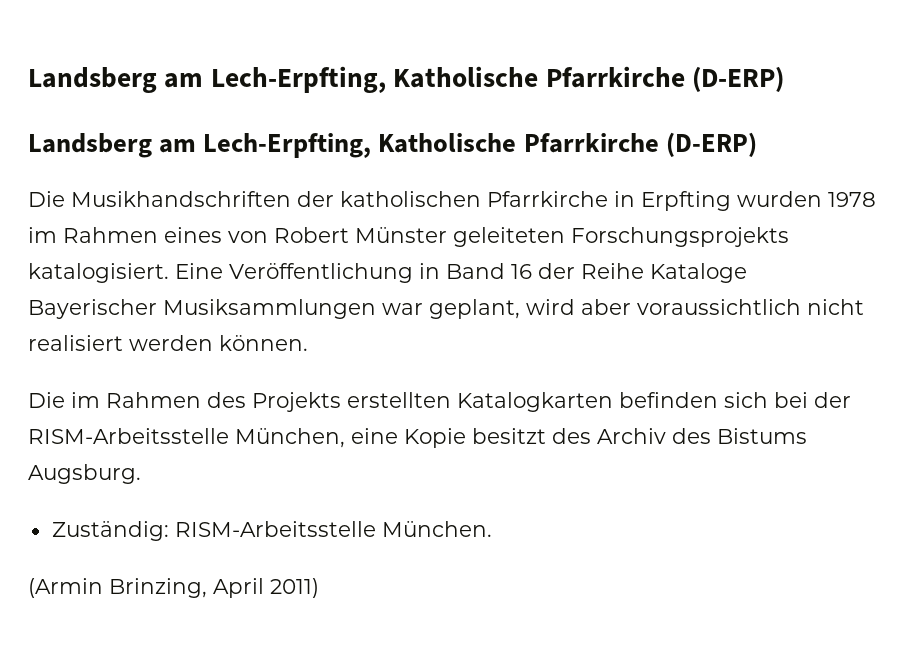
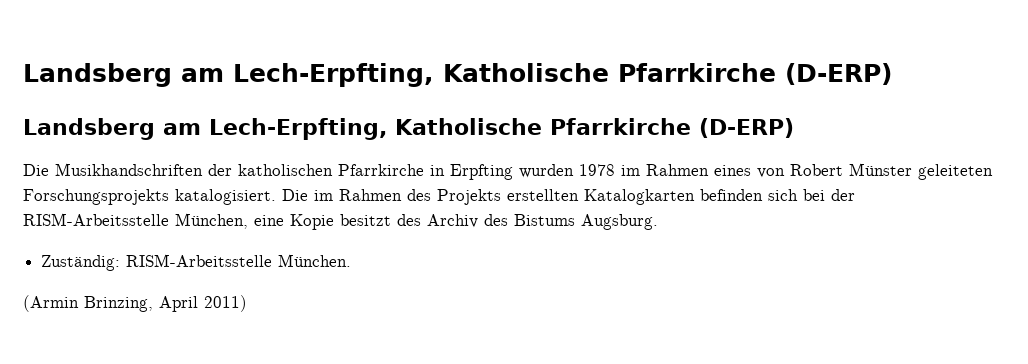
[175,263,747,283] [28,299,864,319] [28,335,308,351] Eine Veröffentlichung in Band 16 der Reihe Kataloge Bayerischer Musiksammlungen war geplant, wird aber voraussichtlich nicht realisiert werden können. // -> (276, 197) none

